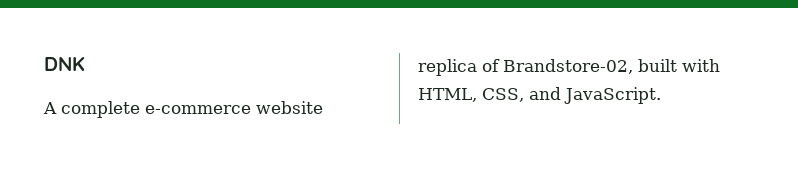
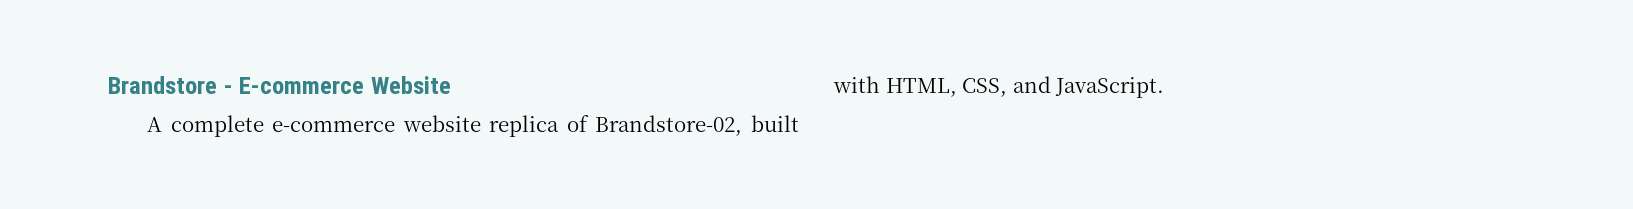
[44,57,85,71] DNK -> [108,76,451,94] Brandstore - E-commerce Website

